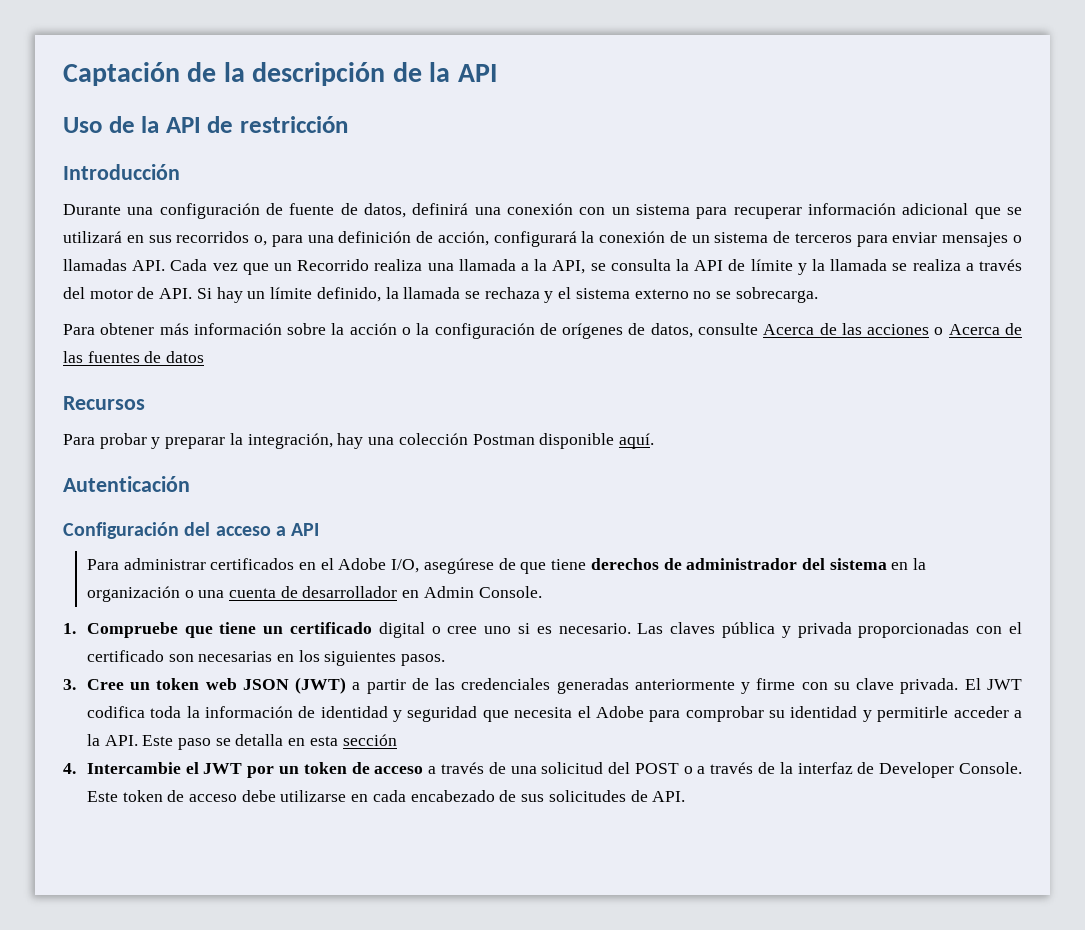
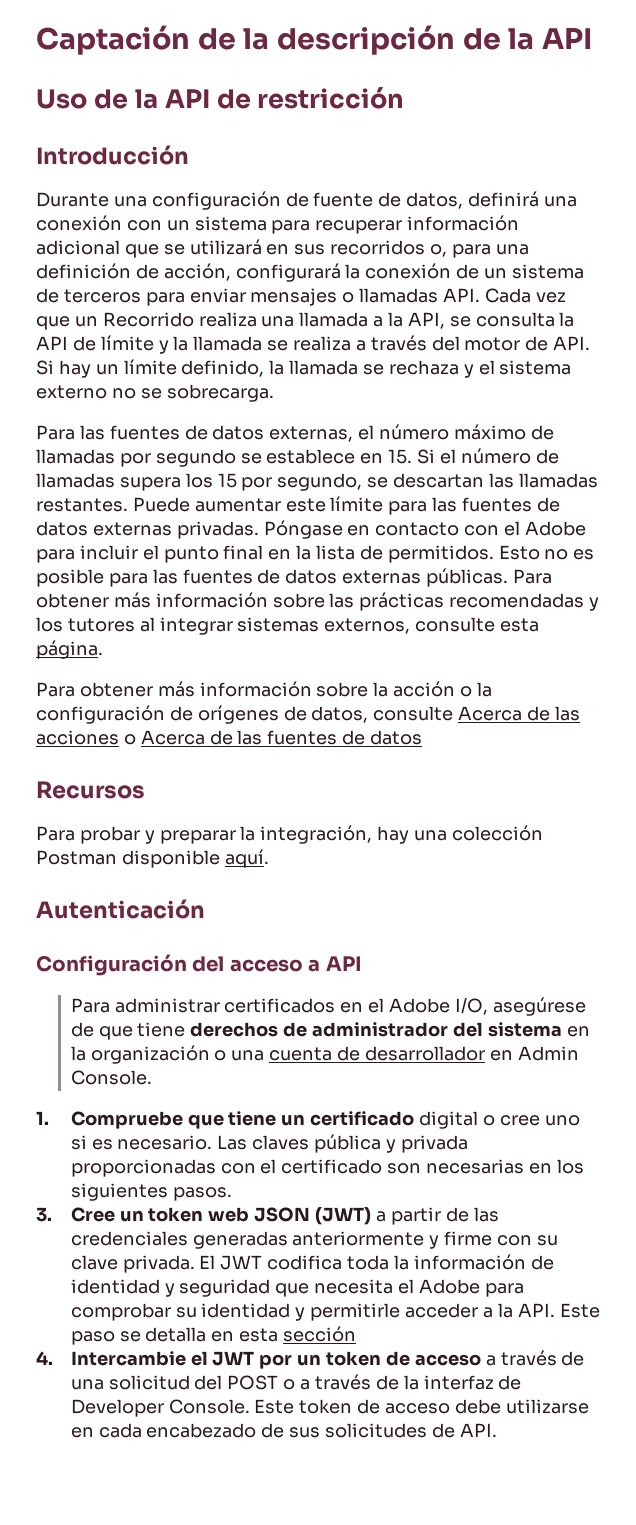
(818, 295) none -> [36,424,554,442] [36,448,559,467] [36,473,598,491] [36,496,560,515] [36,520,586,539] [36,545,595,563] [36,568,552,587] [36,592,600,611] [36,617,540,635] [36,640,103,659] // Para las fuentes de datos externas, el número máximo de llamadas por segundo se establece en 15. Si el número de llamadas supera los 15 por segundo, se descartan las llamadas restantes. Puede aumentar este límite para las fuentes de datos externas privadas. Póngase en contacto con el Adobe para incluir el punto final en la lista de permitidos. Esto no es posible para las fuentes de datos externas públicas. Para obtener más información sobre las prácticas recomendadas y los tutores al integrar sistemas externos, consulte esta página.

